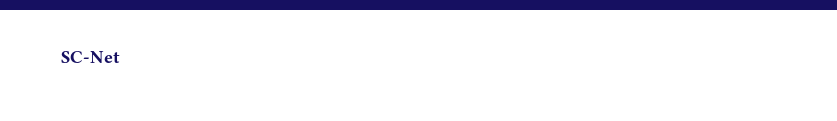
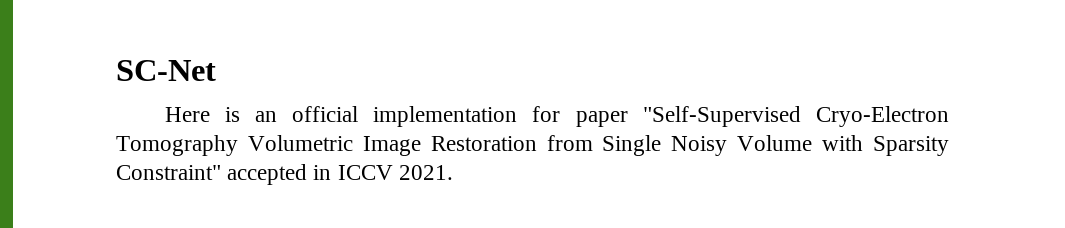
(120, 57) none -> [164,106,949,127] [116,135,949,156] [116,164,453,185] // Here is an official implementation for paper "Self-Supervised Cryo-Electron Tomography Volumetric Image Restoration from Single Noisy Volume with Sparsity Constraint" accepted in ICCV 2021.

